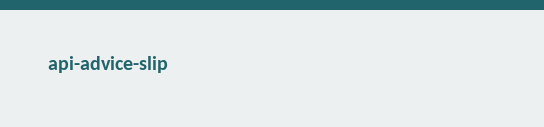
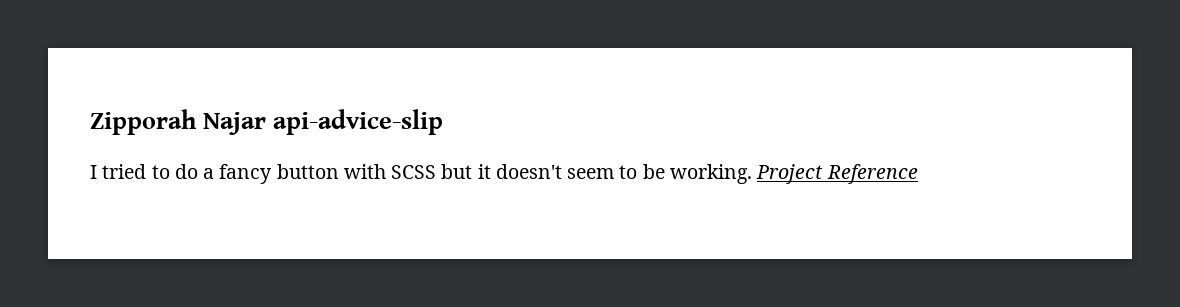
(48, 64) none -> [90,109,267,135] Zipporah Najar
(168, 64) none -> [90,164,918,184] // I tried to do a fancy button with SCSS but it doesn't seem to be working. Project Reference

